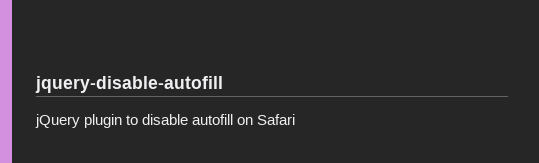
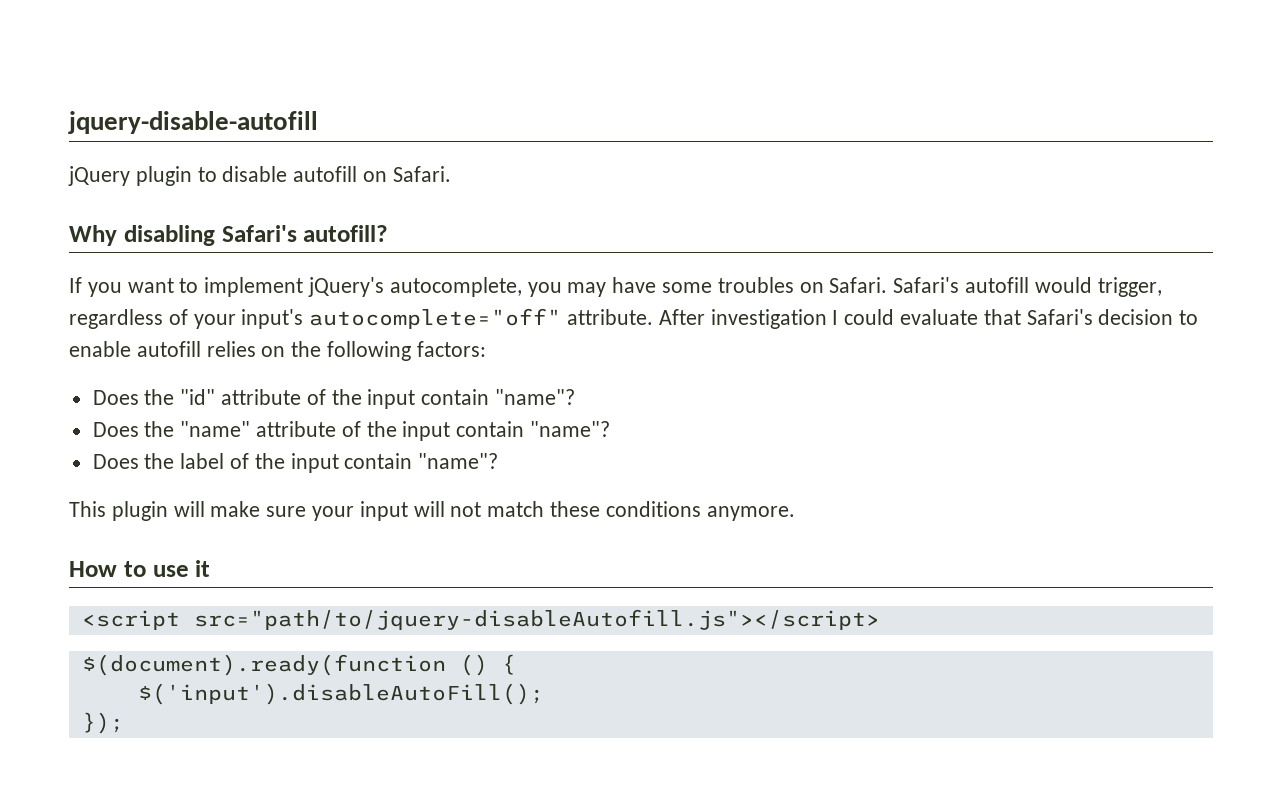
[257,114,296,125] Safari -> [392,166,451,182] [69,225,389,246] [69,277,1162,297] [69,308,1199,329] [69,341,486,361] [92,389,576,409] [92,421,611,441] [92,453,499,473] [69,501,795,521] [69,560,211,577] [81,609,880,630] [81,654,516,676] [137,683,544,705] [81,712,124,734] Safari. // Why disabling Safari's autofill? // If you want to implement jQuery's autocomplete, you may have some troubles on Safari. Safari's autofill would trigger, regardless of your input's autocomplete="off" attribute. After investigation I could evaluate that Safari's decision to enable autofill relies on the following factors: // Does the "id" attribute of the input contain "name"? // Does the "name" attribute of the input contain "name"? // Does the label of the input contain "name"? // This plugin will make sure your input will not match these conditions anymore. // How to use it // <script src="path/to/jquery-disableAutofill.js"></script> // $(document).ready(function () { // $('input').disableAutoFill(); // });

